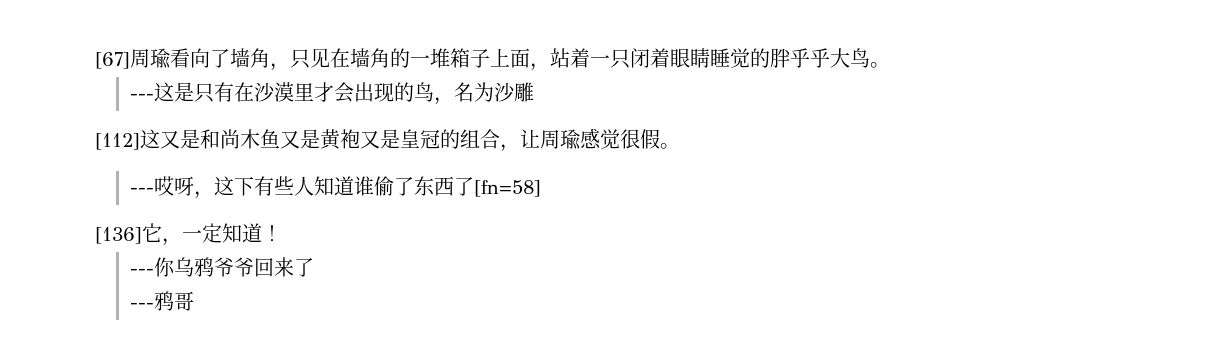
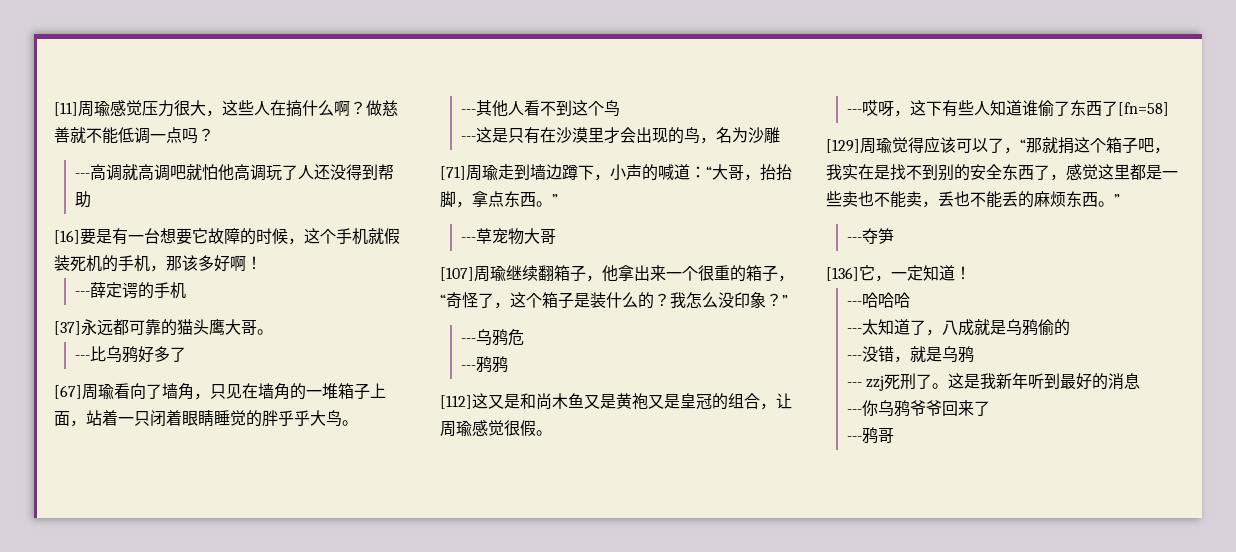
(95, 60) none -> [54,100,398,117] [54,127,214,144] [75,164,395,181] [75,191,92,208] [54,228,400,245] [54,255,262,272] [75,282,187,299] [54,319,273,336] [75,346,187,363] [11]周瑜感觉压力很大，这些人在搞什么啊？做慈善就不能低调一点吗？ // ---高调就高调吧就怕他高调玩了人还没得到帮助 // [16]要是有一台想要它故障的时候，这个手机就假装死机的手机，那该多好啊！ // ---薛定谔的手机 // [37]永远都可靠的猫头鹰大哥。 // ---比乌鸦好多了 //
(890, 65) none -> [461,100,621,117] // ---其他人看不到这个鸟
(534, 92) none -> [440,164,792,181] [440,191,558,208] [461,228,557,245] [440,265,794,282] [440,292,788,309] [461,329,525,346] [461,356,509,372] // [71]周瑜走到墙边蹲下，小声的喊道：“大哥，抬抬脚，拿点东西。” // ---草宠物大哥 // [107]周瑜继续翻箱子，他拿出来一个很重的箱子，“奇怪了，这个箱子是装什么的？我怎么没印象？” // ---乌鸦危 // ---鸦鸦
(541, 188) none -> [826,136,1170,154] [826,164,1178,181] [826,191,1120,208] [847,228,895,245] // [129]周瑜觉得应该可以了，“那就捐这个箱子吧，我实在是找不到别的安全东西了，感觉这里都是一些卖也不能卖，丢也不能丢的麻烦东西。” // ---夺笋
(282, 233) none -> [847,292,911,308] [847,319,1071,336] [847,346,975,363] [847,373,1141,391] // ---哈哈哈 // ---太知道了，八成就是乌鸦偷的 // ---没错，就是乌鸦 // --- zzj死刑了。这是我新年听到最好的消息

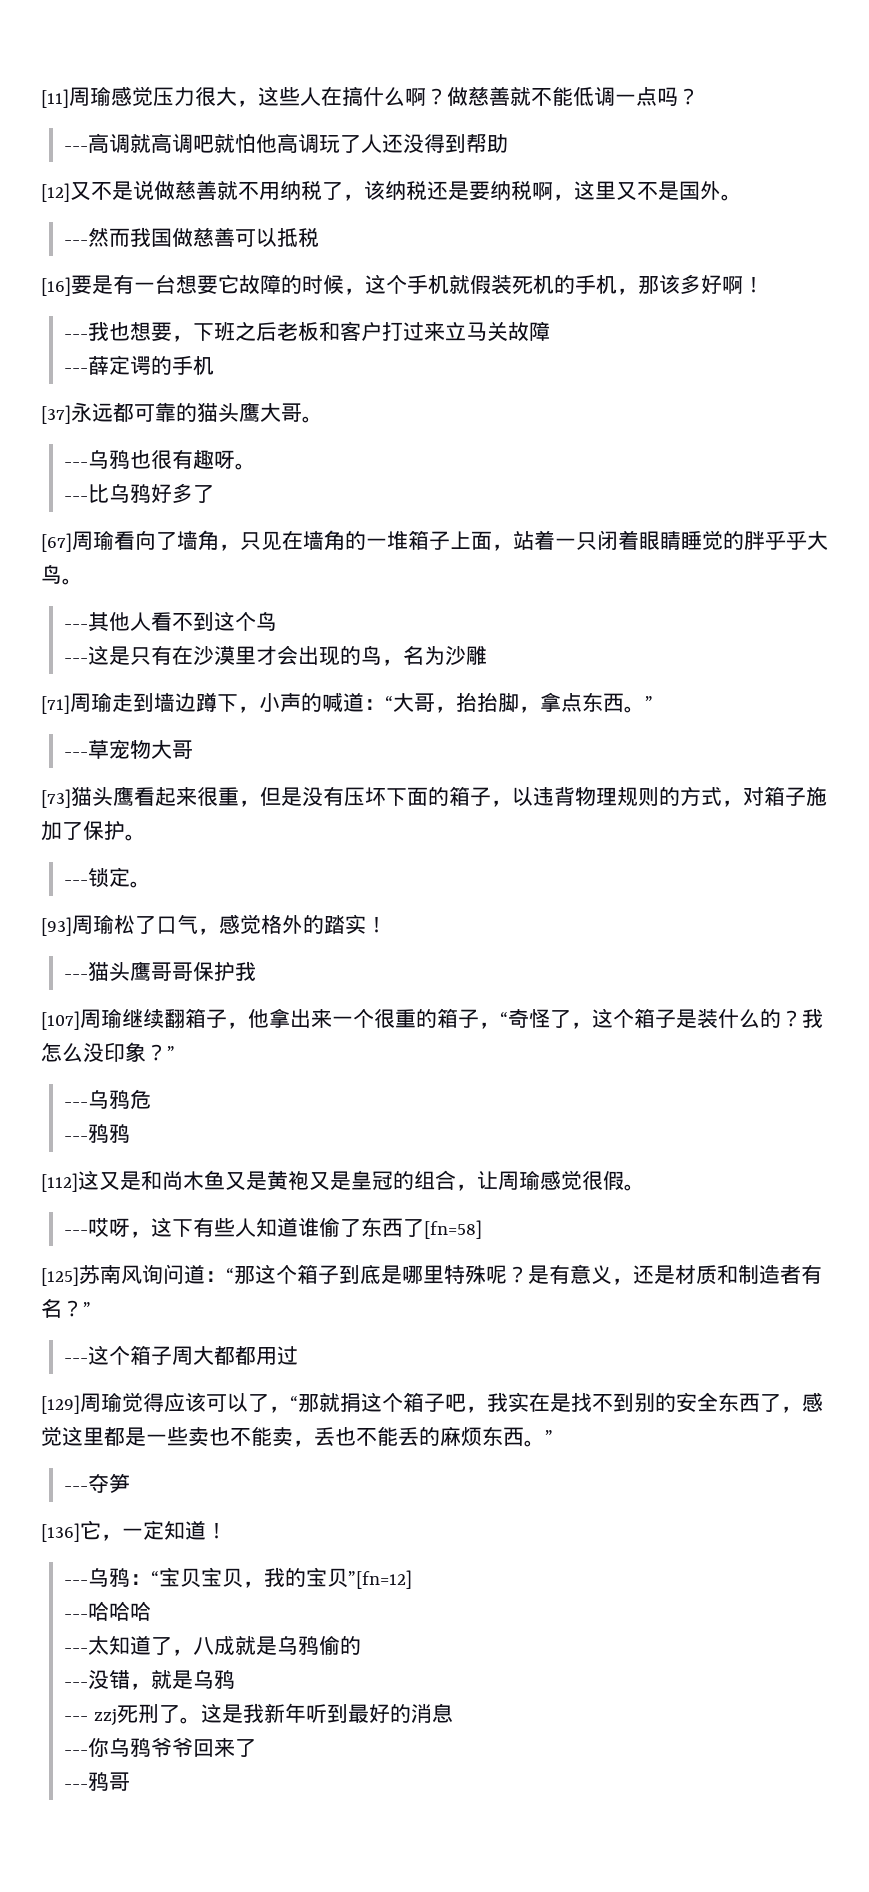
(92, 199) none -> [41,180,742,202] [64,227,320,247] // [12]又不是说做慈善就不用纳税了，该纳税还是要纳税啊，这里又不是国外。 // ---然而我国做慈善可以抵税
(262, 263) none -> [64,321,551,342] // ---我也想要，下班之后老板和客户打过来立马关故障
(273, 332) none -> [64,449,257,470] // ---乌鸦也很有趣呀。
(557, 236) none -> [41,786,827,808] [41,821,146,841] [64,867,152,888] [41,914,387,936] [64,961,257,981] // [73]猫头鹰看起来很重，但是没有压坏下面的箱子，以违背物理规则的方式，对箱子施加了保护。 // ---锁定。 // [93]周瑜松了口气，感觉格外的踏实！ // ---猫头鹰哥哥保护我
(1170, 109) none -> [41,1264,822,1286] [41,1299,91,1318] [64,1345,299,1365] // [125]苏南风询问道：“那这个箱子到底是哪里特殊呢？是有意义，还是材质和制造者有名？” // ---这个箱子周大都都用过
(971, 273) none -> [64,1567,413,1589] // ---乌鸦：“宝贝宝贝，我的宝贝”[fn=12]

